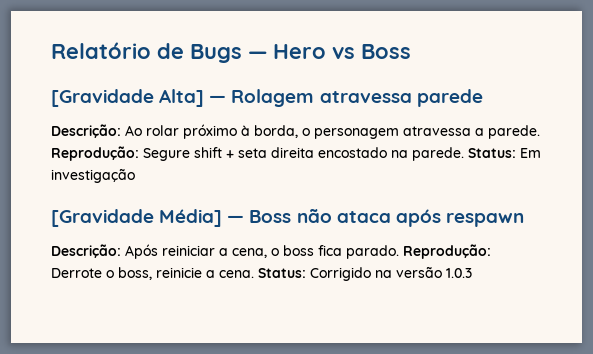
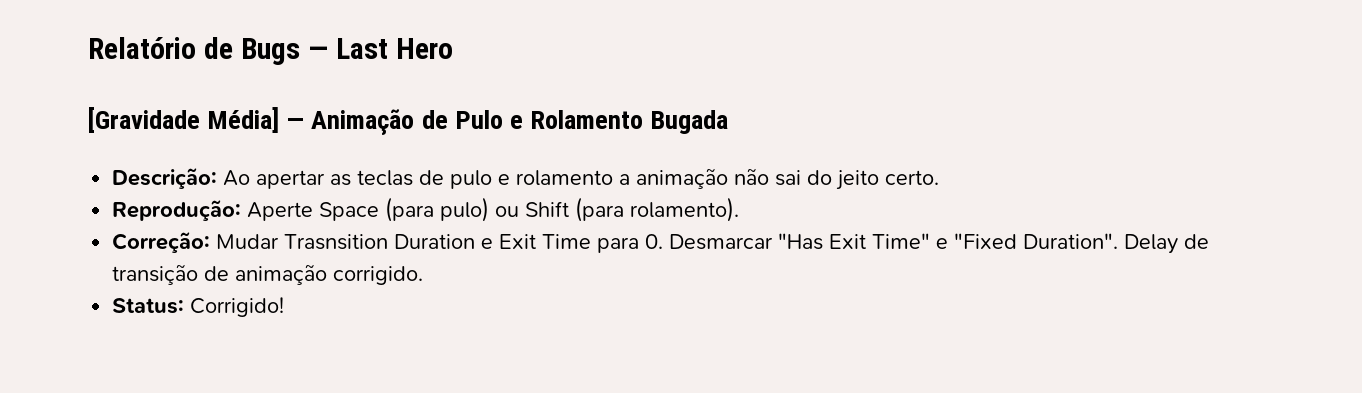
(267, 55) none -> [335,38,388,59] Last
[332,44,411,59] [51,89,483,107] [51,124,540,139] [51,146,541,161] [51,168,135,183] [51,209,524,227] [51,244,491,259] [51,266,472,281] vs Boss // [Gravidade Alta] — Rolagem atravessa parede // Descrição: Ao rolar próximo à borda, o personagem atravessa a parede. Reprodução: Segure shift + seta direita encostado na parede. Status: Em investigação // [Gravidade Média] — Boss não ataca após respawn // Descrição: Após reiniciar a cena, o boss fica parado. Reprodução: Derrote o boss, reinicie a cena. Status: Corrigido na versão 1.0.3 -> [88,107,729,135] [112,168,940,190] [112,197,740,222] [112,232,1210,254] [112,264,424,285] [112,297,285,317] // [Gravidade Média] — Animação de Pulo e Rolamento Bugada // Descrição: Ao apertar as teclas de pulo e rolamento a animação não sai do jeito certo. // Reprodução: Aperte Space (para pulo) ou Shift (para rolamento). // Correção: Mudar Trasnsition Duration e Exit Time para 0. Desmarcar "Has Exit Time" e "Fixed Duration". Delay de transição de animação corrigido. // Status: Corrigido!

